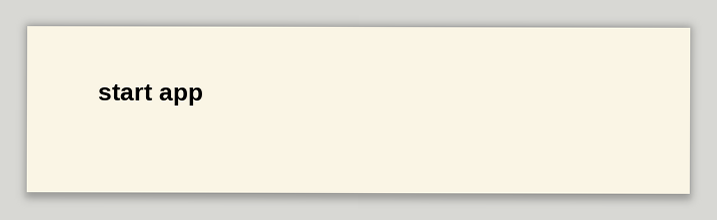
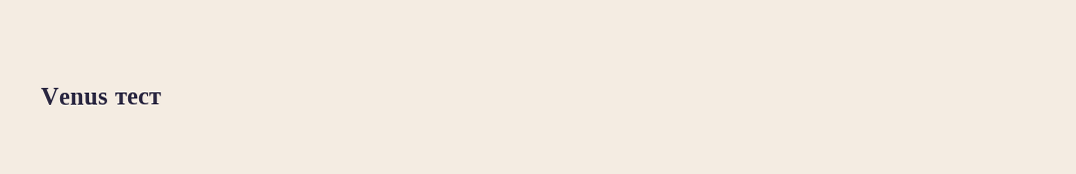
[98,84,204,106] start app -> [40,87,162,105] Venus тест

